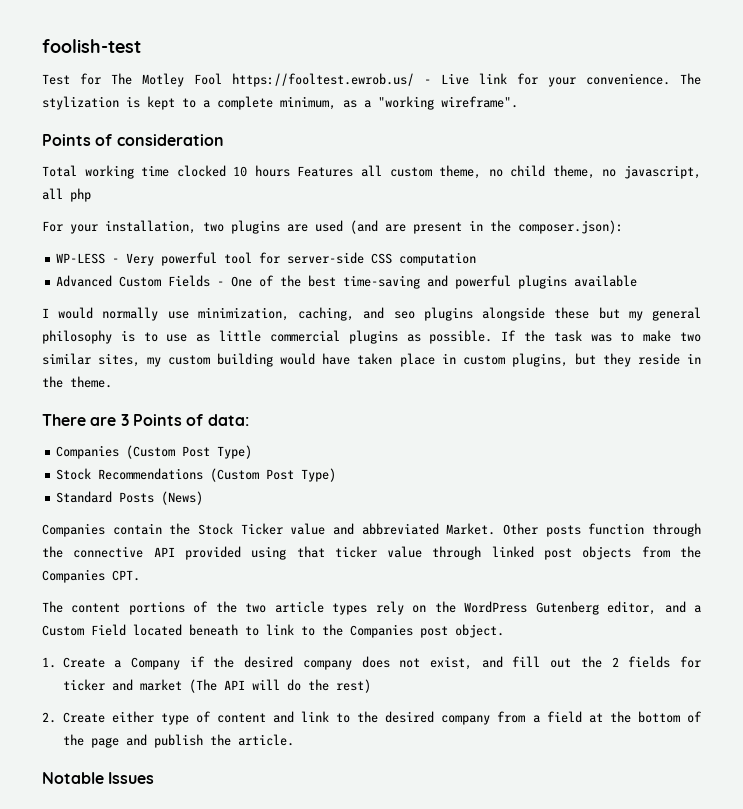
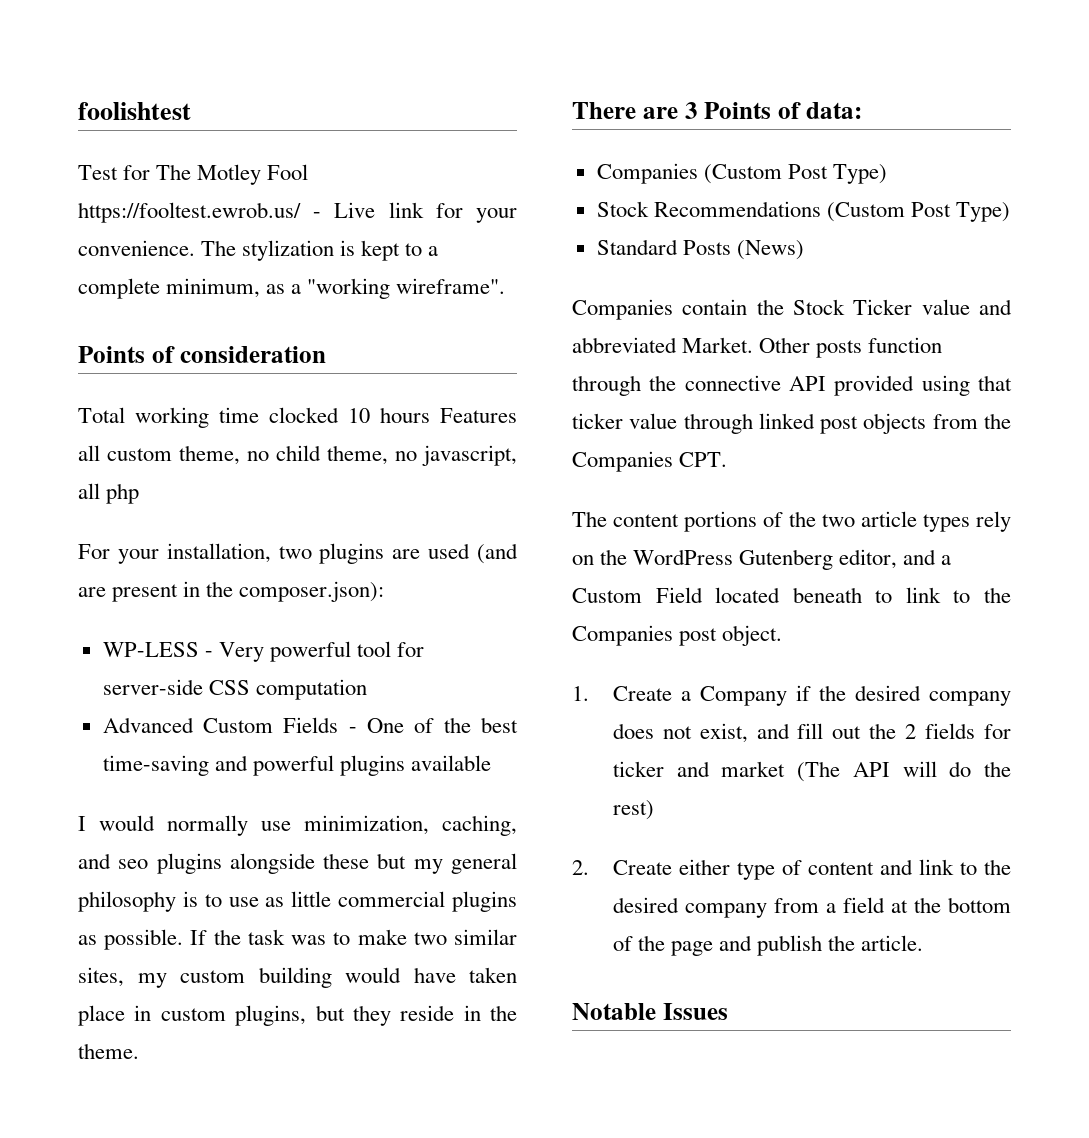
[42,39,141,53] foolish-test -> [78,102,191,120] foolishtest

